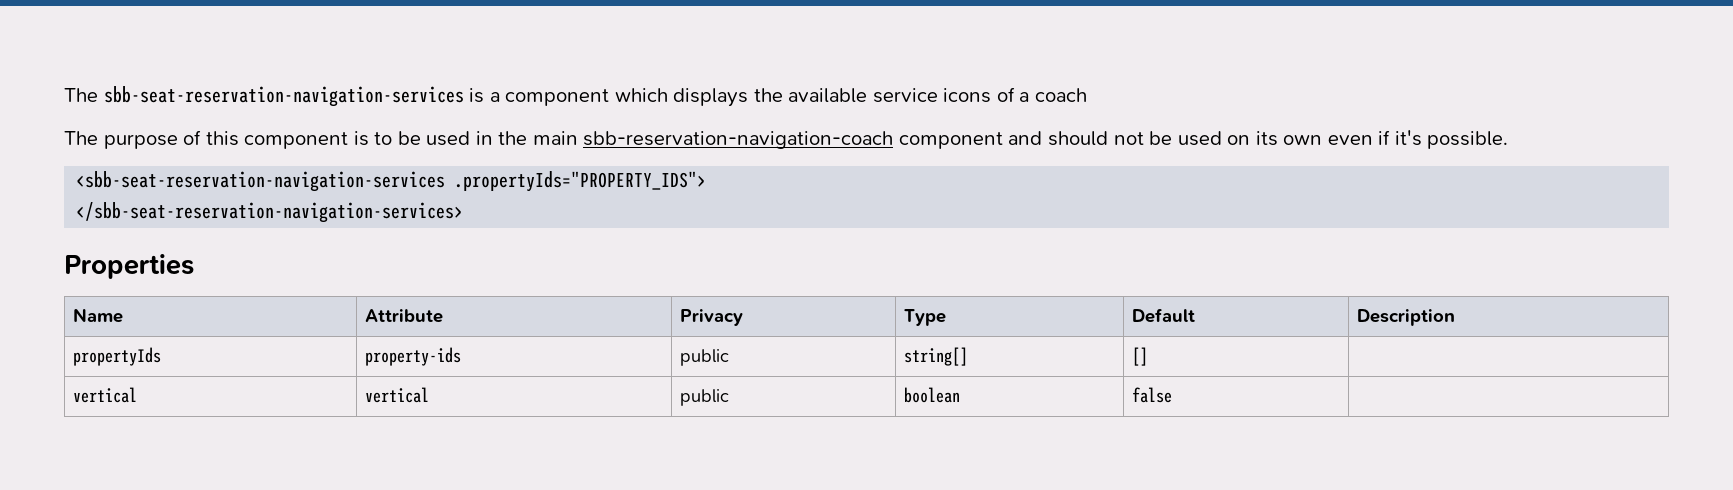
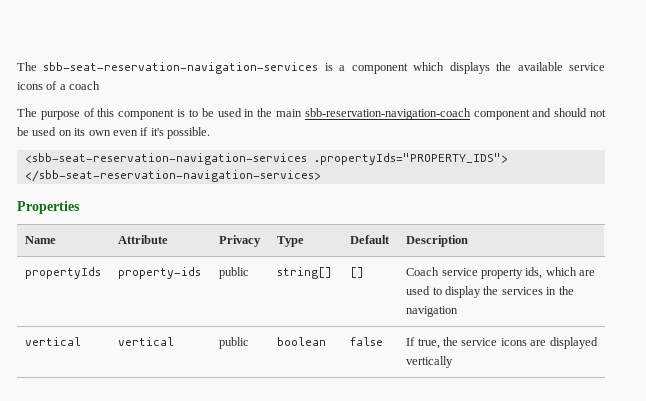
(1149, 356) none -> [406,267,596,279] [406,286,574,298] [406,306,459,317] Coach service property ids, which are used to display the services in the navigation
(1173, 395) none -> [406,337,598,349] [406,356,454,368] If true, the service icons are displayed vertically

